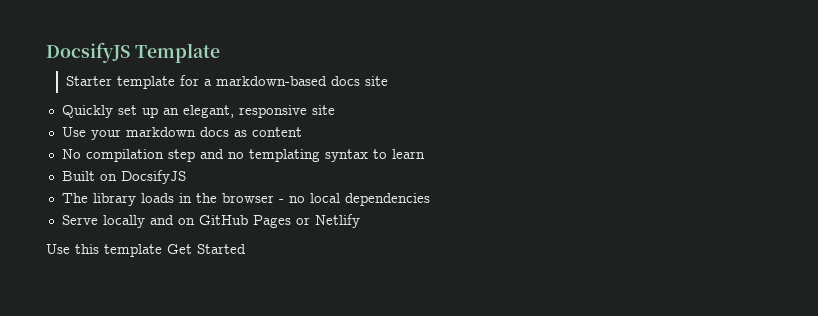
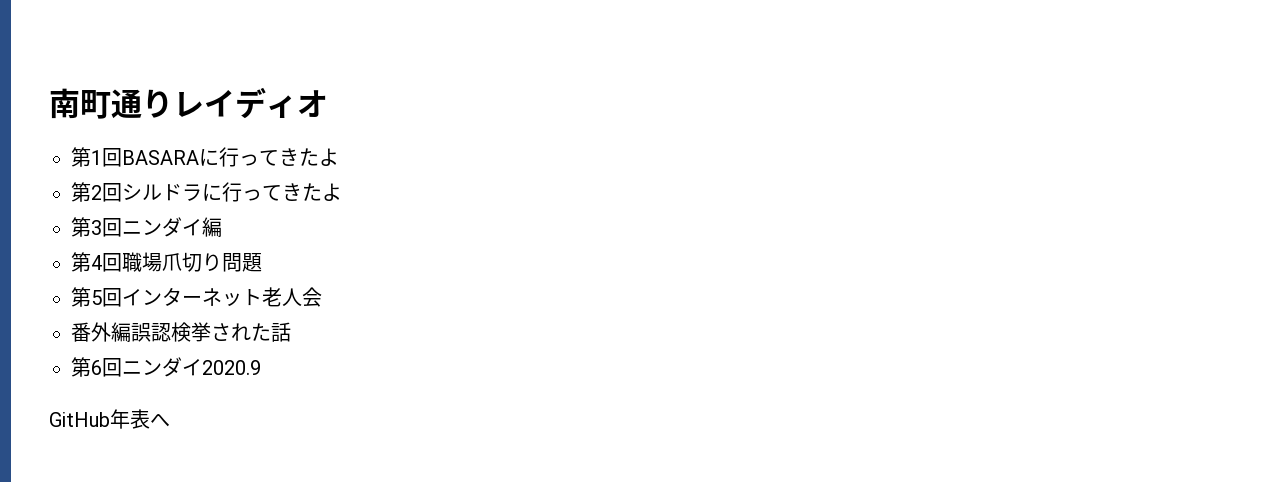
[46,42,220,63] [65,75,388,89] [61,105,335,118] [61,127,302,140] [61,149,425,162] [61,170,186,184] [61,193,430,206] [61,214,360,228] [46,244,246,257] DocsifyJS Template // Starter template for a markdown-based docs site // Quickly set up an elegant, responsive site // Use your markdown docs as content // No compilation step and no templating syntax to learn // Built on DocsifyJS // The library loads in the browser - no local dependencies // Serve locally and on GitHub Pages or Netlify // Use this template Get Started -> [49,87,328,119] [71,147,339,167] [71,182,342,202] [71,217,222,237] [71,252,262,272] [71,287,322,307] [71,322,291,342] [71,357,261,377] [49,409,170,429] 南町通りレイディオ // 第1回BASARAに行ってきたよ // 第2回シルドラに行ってきたよ // 第3回ニンダイ編 // 第4回職場爪切り問題 // 第5回インターネット老人会 // 番外編誤認検挙された話 // 第6回ニンダイ2020.9 // GitHub年表へ

